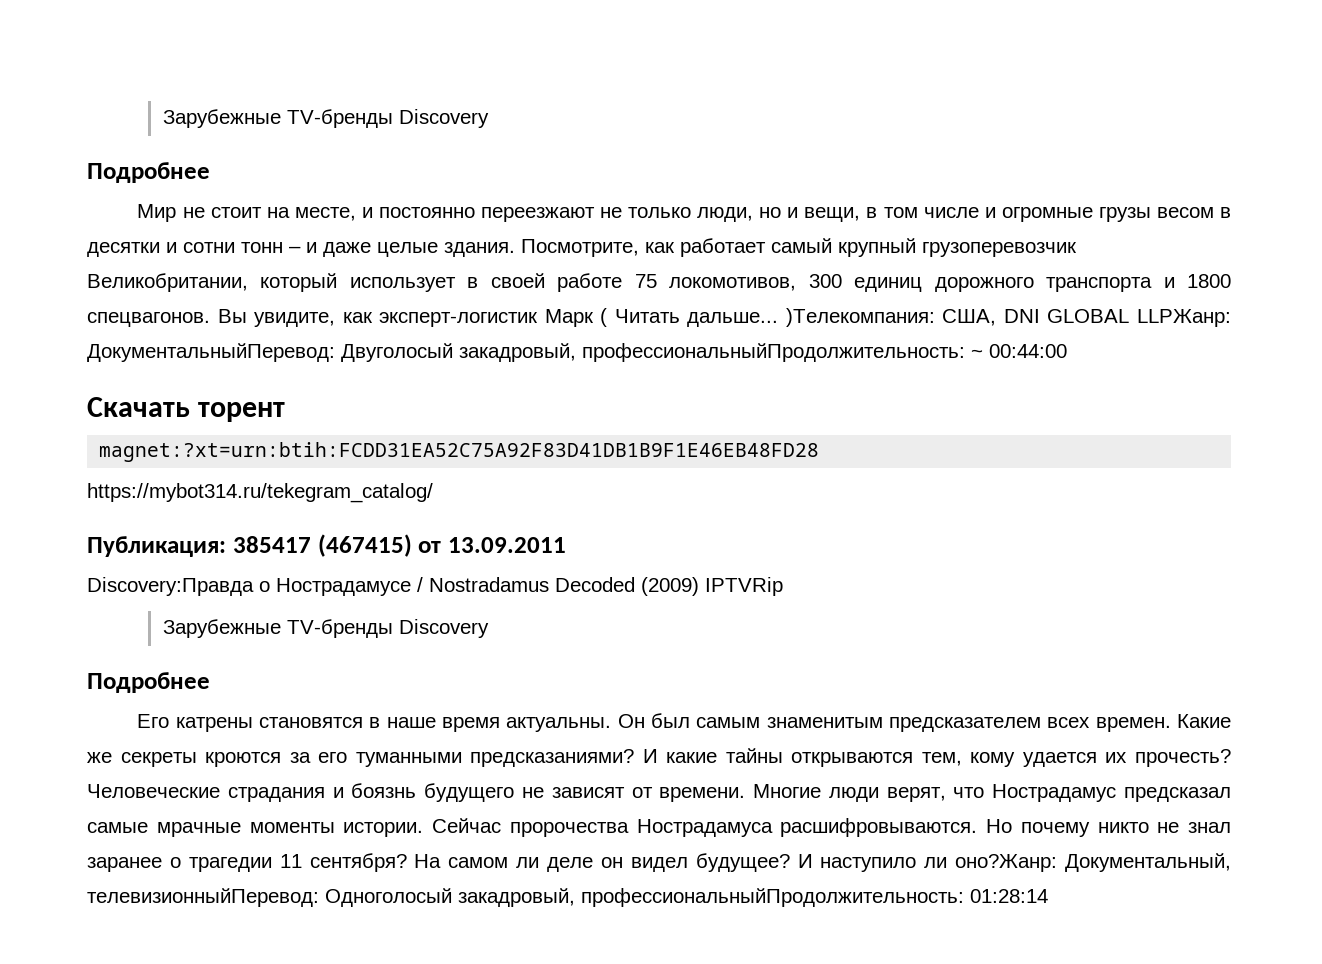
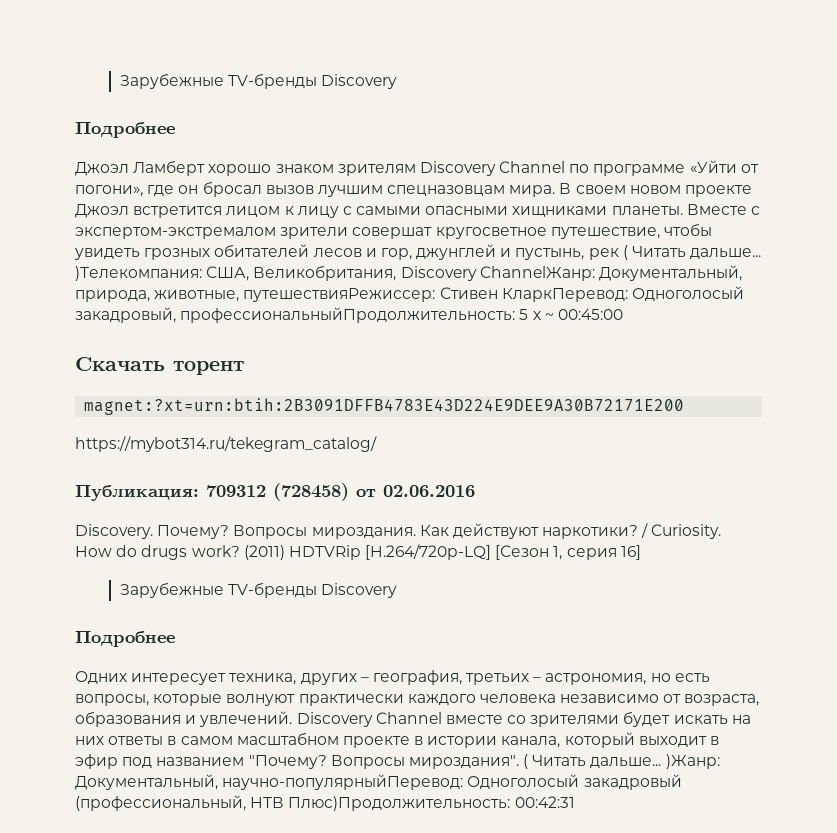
[162,109,489,128] [87,162,210,183] [137,204,1232,222] [87,238,1077,257] [87,273,1231,292] [87,309,594,327] Зарубежные TV-бренды Discovery // Подробнее // Мир не стоит на месте, и постоянно переезжают не только люди, но и вещи, в том числе и огромные грузы весом в десятки и сотни тонн – и даже целые здания. Посмотрите, как работает самый крупный грузоперевозчик Великобритании, который использует в своей работе 75 локомотивов, 300 единиц дорожного транспорта и 1800 спецвагонов. Вы увидите, как эксперт-логистик Марк -> [120,73,398,89] [75,122,175,138] [75,160,759,176] [75,181,753,197] [75,204,761,218] [75,223,712,239] [74,244,619,260] Зарубежные TV-бренды Discovery // Подробнее // Джоэл Ламберт хорошо знаком зрителям Discovery Channel по программе «Уйти от погони», где он бросал вызов лучшим спецназовцам мира. В своем новом проекте Джоэл встретится лицом к лицу с самыми опасными хищниками планеты. Вместе с экспертом-экстремалом зрители совершат кругосветное путешествие, чтобы увидеть грозных обитателей лесов и гор, джунглей и пустынь, рек
[1003,309,1231,327] [87,343,1067,362] DNI GLOBAL LLPЖанр: ДокументальныйПеревод: Двуголосый закадровый, профессиональныйПродолжительность: ~ 00:44:00 -> [253,265,742,281] [75,286,744,302] [75,307,623,323] Великобритания, Discovery ChannelЖанр: Документальный, природа, животные, путешествияРежиссер: Стивен КларкПеревод: Одноголосый закадровый, профессиональныйПродолжительность: 5 х ~ 00:45:00
[99,442,820,462] magnet:?xt=urn:btih:FCDD31EA52C75A92F83D41DB1B9F1E46EB48FD28 -> [84,398,685,415] magnet:?xt=urn:btih:2B3091DFFB4783E43D224E9DEE9A30B72171E200
[232,534,566,557] [87,577,783,596] [162,619,489,638] [87,672,210,693] [137,713,1232,732] [87,748,1231,767] [87,783,1232,802] [87,818,1231,837] [87,853,1231,872] [87,888,1048,907] 385417 (467415) от 13.09.2011 // Discovery:Правда о Нострадамусе / Nostradamus Decoded (2009) IPTVRip // Зарубежные TV-бренды Discovery // Подробнее // Его катрены становятся в наше время актуальны. Он был самым знаменитым предсказателем всех времен. Какие же секреты кроются за его туманными предсказаниями? И какие тайны открываются тем, кому удается их прочесть? Человеческие страдания и боязнь будущего не зависят от времени. Многие люди верят, что Нострадамус предсказал самые мрачные моменты истории. Сейчас пророчества Нострадамуса расшифровываются. Но почему никто не знал заранее о трагедии 11 сентября? На самом ли деле он видел будущее? И наступило ли оно?Жанр: Документальный, телевизионныйПеревод: Одноголосый закадровый, профессиональныйПродолжительность: 01:28:14 -> [206,483,475,501] [75,523,722,539] [75,544,641,560] [120,582,398,598] [75,631,175,647] [75,670,710,685] [75,694,760,706] [75,711,751,727] [75,732,720,748] [75,754,720,769] [75,774,682,790] [75,795,575,811] 709312 (728458) от 02.06.2016 // Discovery. Почему? Вопросы мироздания. Как действуют наркотики? / Curiosity. How do drugs work? (2011) HDTVRip [H.264/720p-LQ] [Сезон 1, серия 16] // Зарубежные TV-бренды Discovery // Подробнее // Одних интересует техника, других – география, третьих – астрономия, но есть вопросы, которые волнуют практически каждого человека независимо от возраста, образования и увлечений. Discovery Channel вместе со зрителями будет искать на них ответы в самом масштабном проекте в истории канала, который выходит в эфир под названием "Почему? Вопросы мироздания". ( Читать дальше... )Жанр: Документальный, научно-популярныйПеревод: Одноголосый закадровый (профессиональный, НТВ Плюс)Продолжительность: 00:42:31

